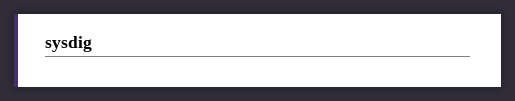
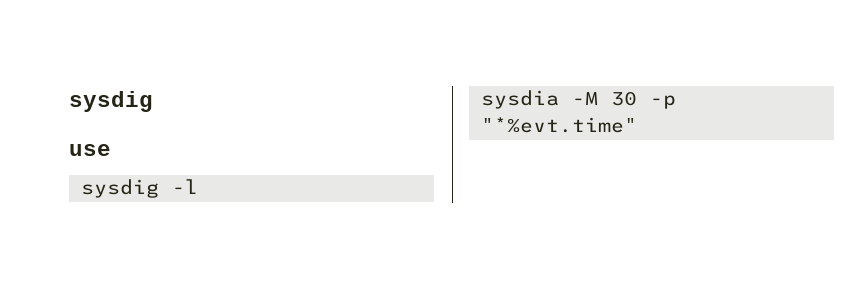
[45,36,92,52] sysdig -> [69,91,153,112] [69,144,111,156] [80,179,198,198] [480,90,676,109] [480,117,637,133] sysdig // use // sysdig -l // sysdia -M 30 -p "*%evt.time"

